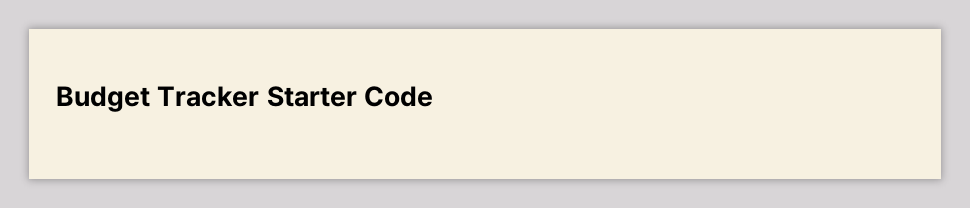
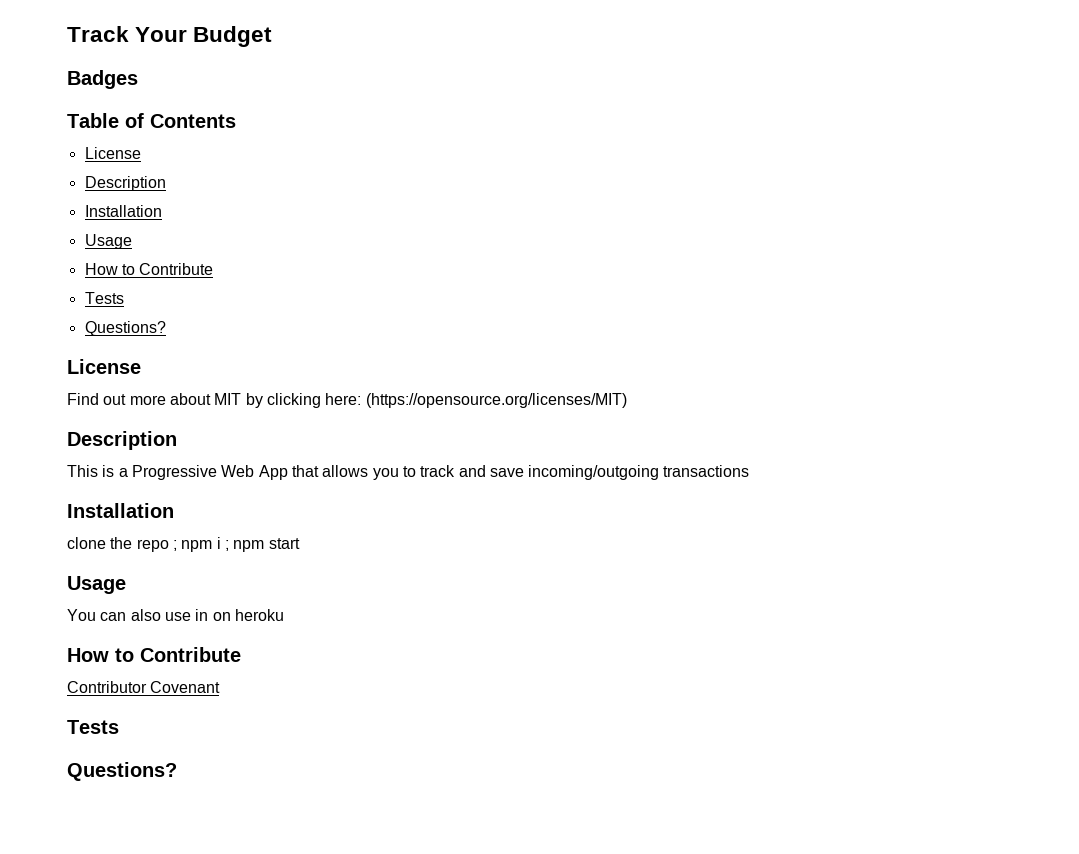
(56, 99) none -> [67,26,188,42] Track Your
[157,86,434,107] Tracker Starter Code -> [67,70,138,89] [67,113,236,128] [84,147,141,159] [84,176,166,191] [84,205,162,217] [84,234,132,249] [84,263,214,275] [84,292,124,304] [84,321,166,336] [67,359,141,374] [67,393,627,408] [67,431,177,450] [67,465,750,480] [67,503,174,518] [67,537,300,552] [67,576,126,594] [67,609,284,621] [67,647,241,662] [67,681,221,693] [67,720,119,734] [67,762,177,781] // Badges // Table of Contents // License // Description // Installation // Usage // How to Contribute // Tests // Questions? // License // Find out more about MIT by clicking here: (https://opensource.org/licenses/MIT) // Description // This is a Progressive Web App that allows you to track and save incoming/outgoing transactions // Installation // clone the repo ; npm i ; npm start // Usage // You can also use in on heroku // How to Contribute // Contributor Covenant // Tests // Questions?

